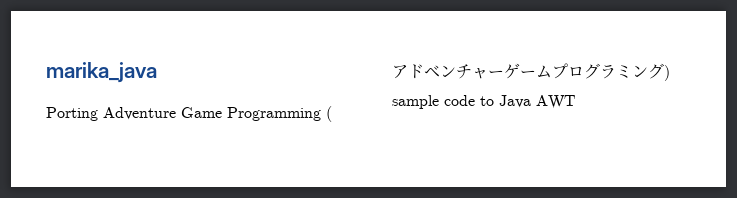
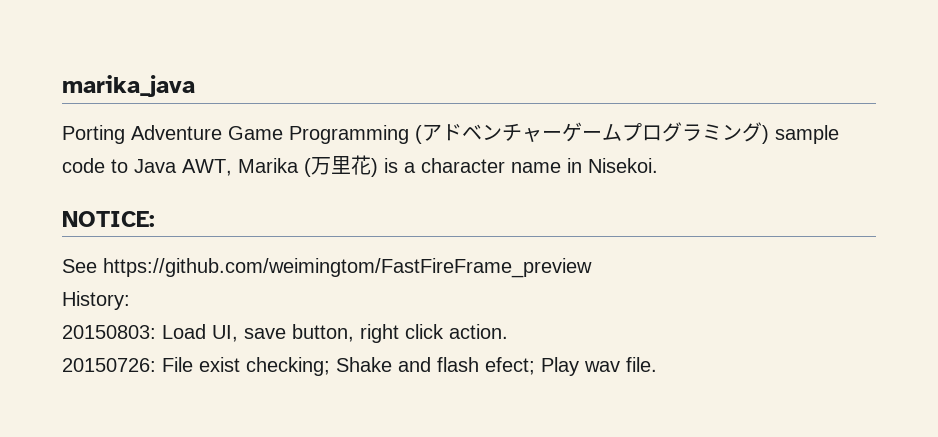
[536,95,576,109] AWT -> [182,155,658,177] [62,211,155,227] [62,258,592,278] [62,291,130,310] [62,324,508,343] [62,357,657,376] AWT, Marika (万里花) is a character name in Nisekoi. // NOTICE: // See https://github.com/weimingtom/FastFireFrame_preview // History: // 20150803: Load UI, save button, right click action. // 20150726: File exist checking; Shake and flash efect; Play wav file.

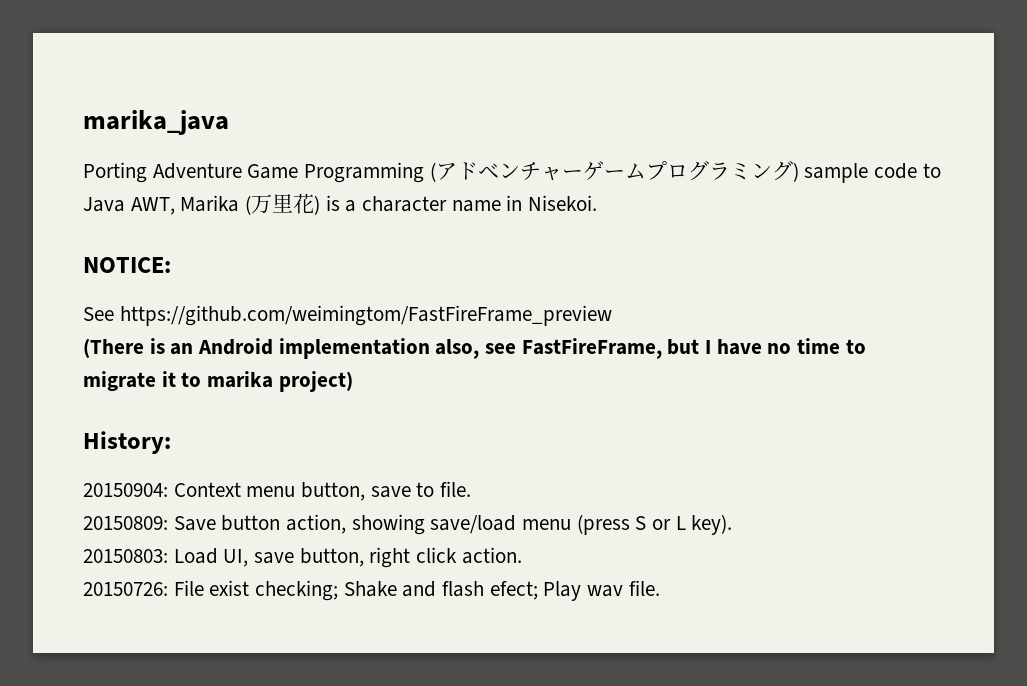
[62,291,130,310] History: -> [83,338,866,359] [83,371,353,392] [83,431,171,454] [83,481,472,501] [83,514,733,535] (There is an Android implementation also, see FastFireFrame, but I have no time to migrate it to marika project) // History: // 20150904: Context menu button, save to file. // 20150809: Save button action, showing save/load menu (press S or L key).

